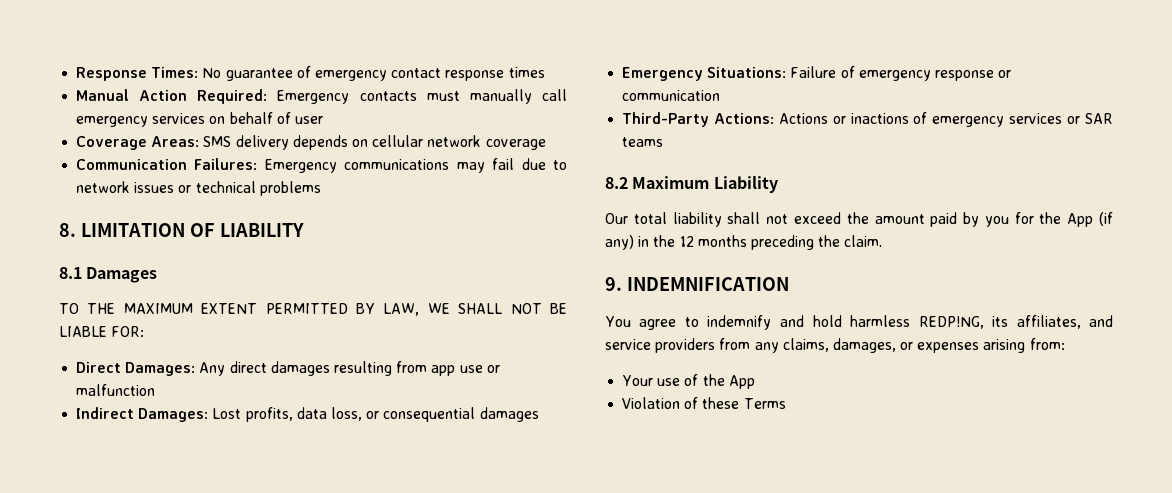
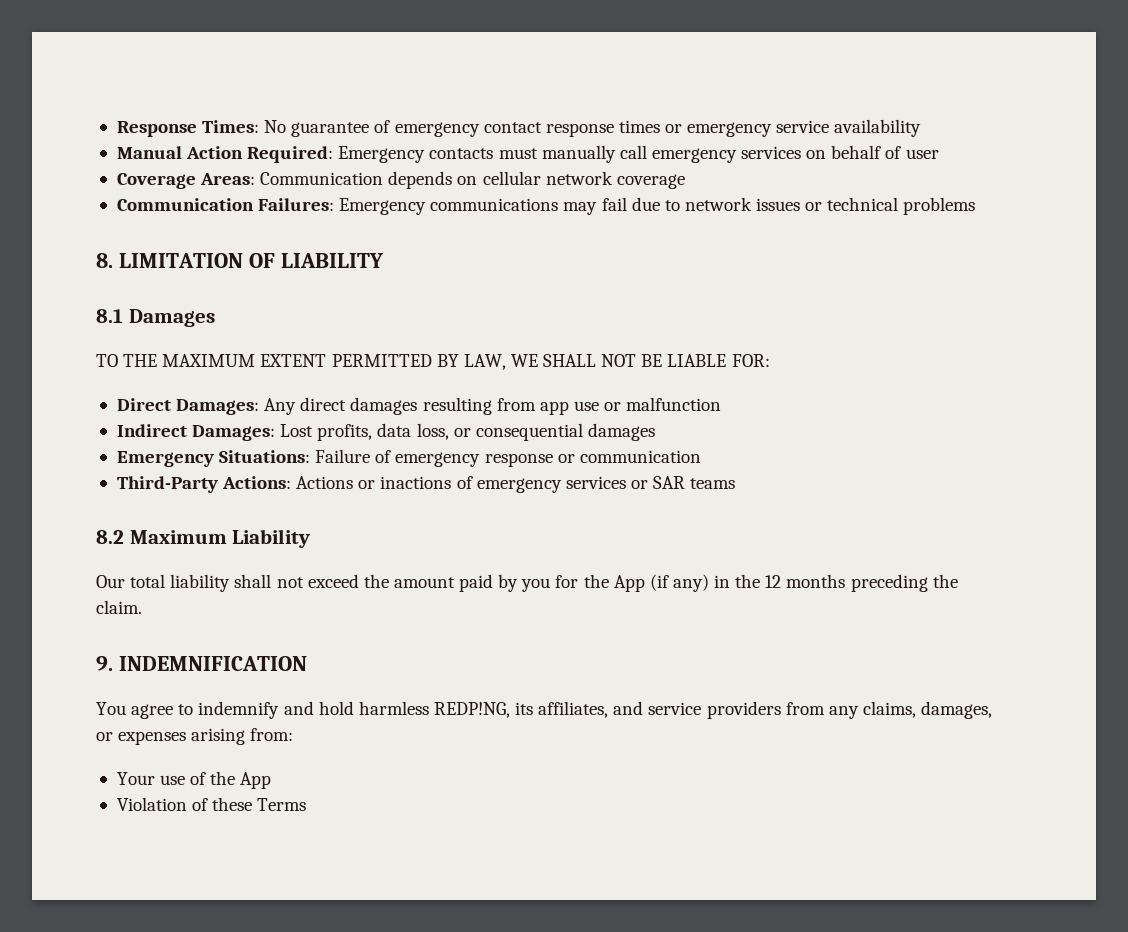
(545, 72) none -> [665,119,922,137] or emergency service availability
[203,135,289,150] SMS delivery -> [260,172,384,185] Communication

